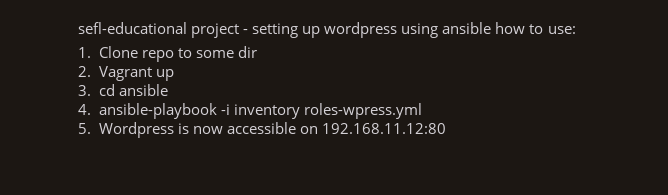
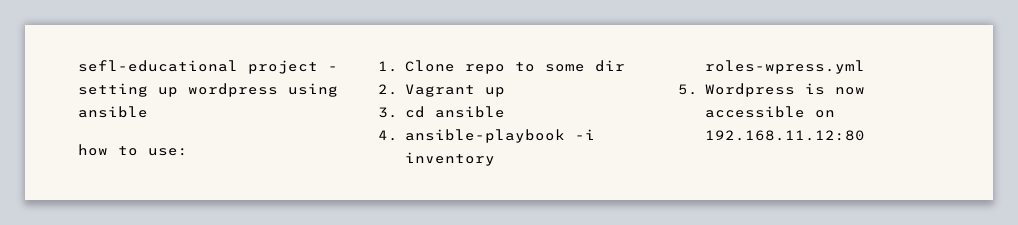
(492, 28) none -> (148, 112) //

